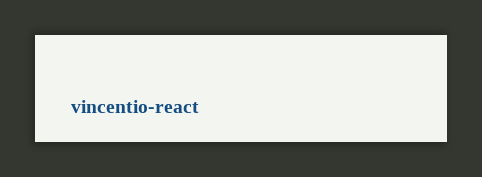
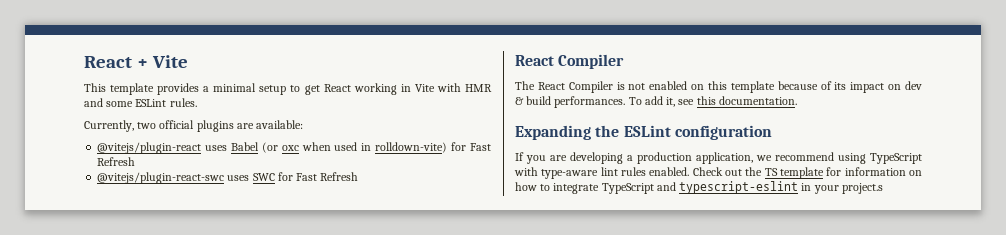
[71,100,199,113] vincentio-react -> [84,55,188,68] [84,83,493,95] [84,98,197,107] [84,120,304,132] [97,142,491,154] [97,157,136,166] [97,172,359,184] [515,54,625,69] [515,81,922,93] [515,96,797,108] [515,125,772,140] [515,152,922,164] [514,167,922,179] [515,181,883,194] React + Vite // This template provides a minimal setup to get React working in Vite with HMR and some ESLint rules. // Currently, two official plugins are available: // @vitejs/plugin-react uses Babel (or oxc when used in rolldown-vite) for Fast Refresh // @vitejs/plugin-react-swc uses SWC for Fast Refresh // React Compiler // The React Compiler is not enabled on this template because of its impact on dev & build performances. To add it, see this documentation. // Expanding the ESLint configuration // If you are developing a production application, we recommend using TypeScript with type-aware lint rules enabled. Check out the TS template for information on how to integrate TypeScript and typescript-eslint in your project.s

